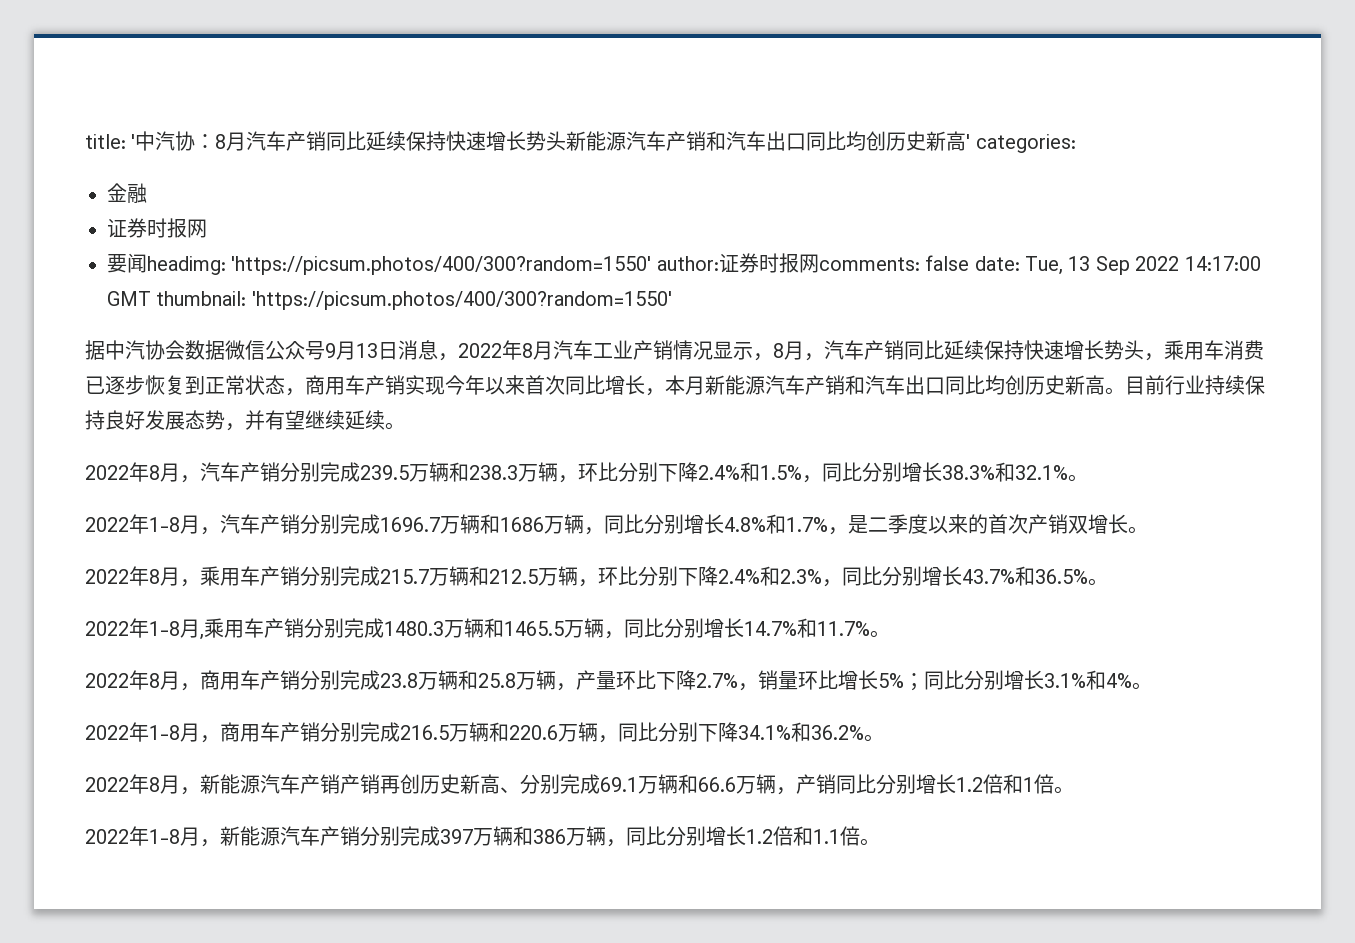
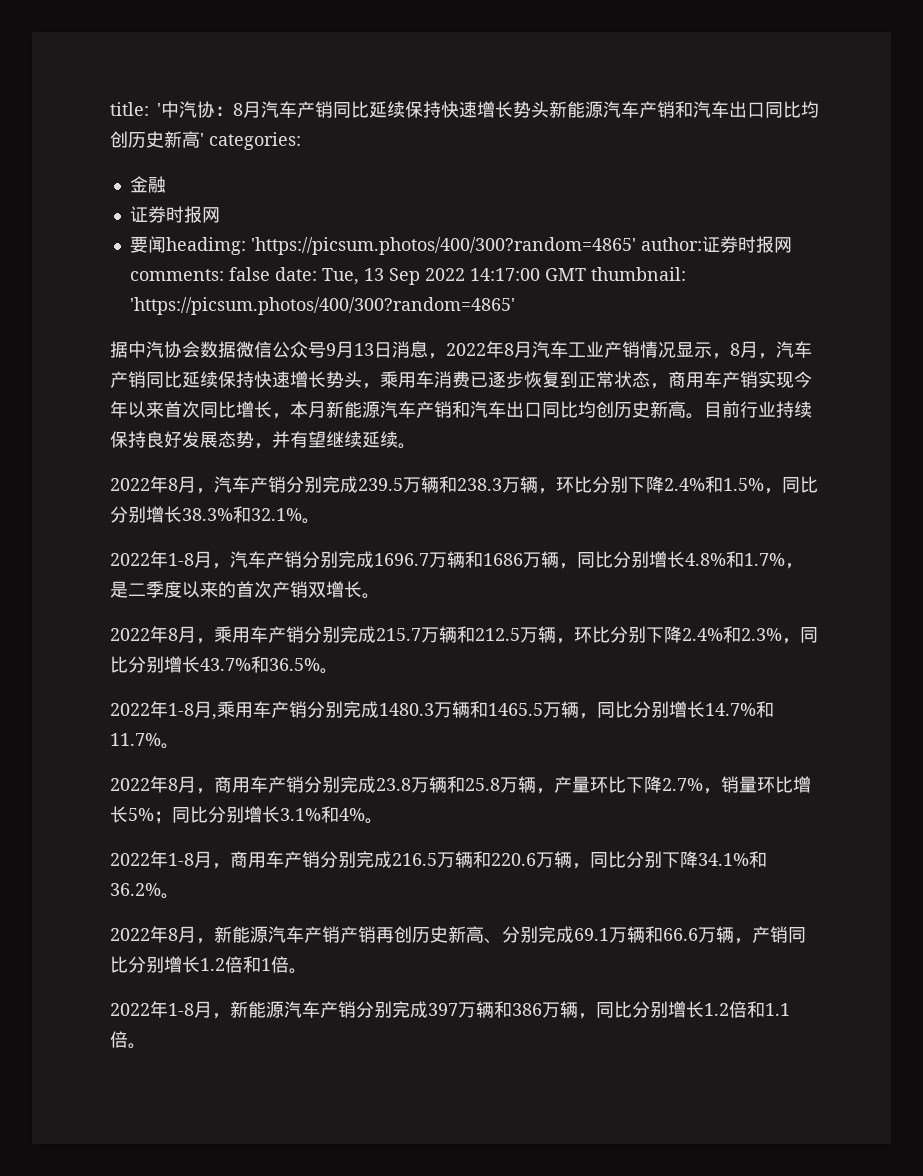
[231,256,652,275] 'https://picsum.photos/400/300?random=1550' -> [250,237,636,255] 'https://picsum.photos/400/300?random=4865'
[251,291,672,310] 'https://picsum.photos/400/300?random=1550' -> [129,297,515,315] 'https://picsum.photos/400/300?random=4865'

